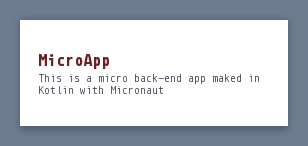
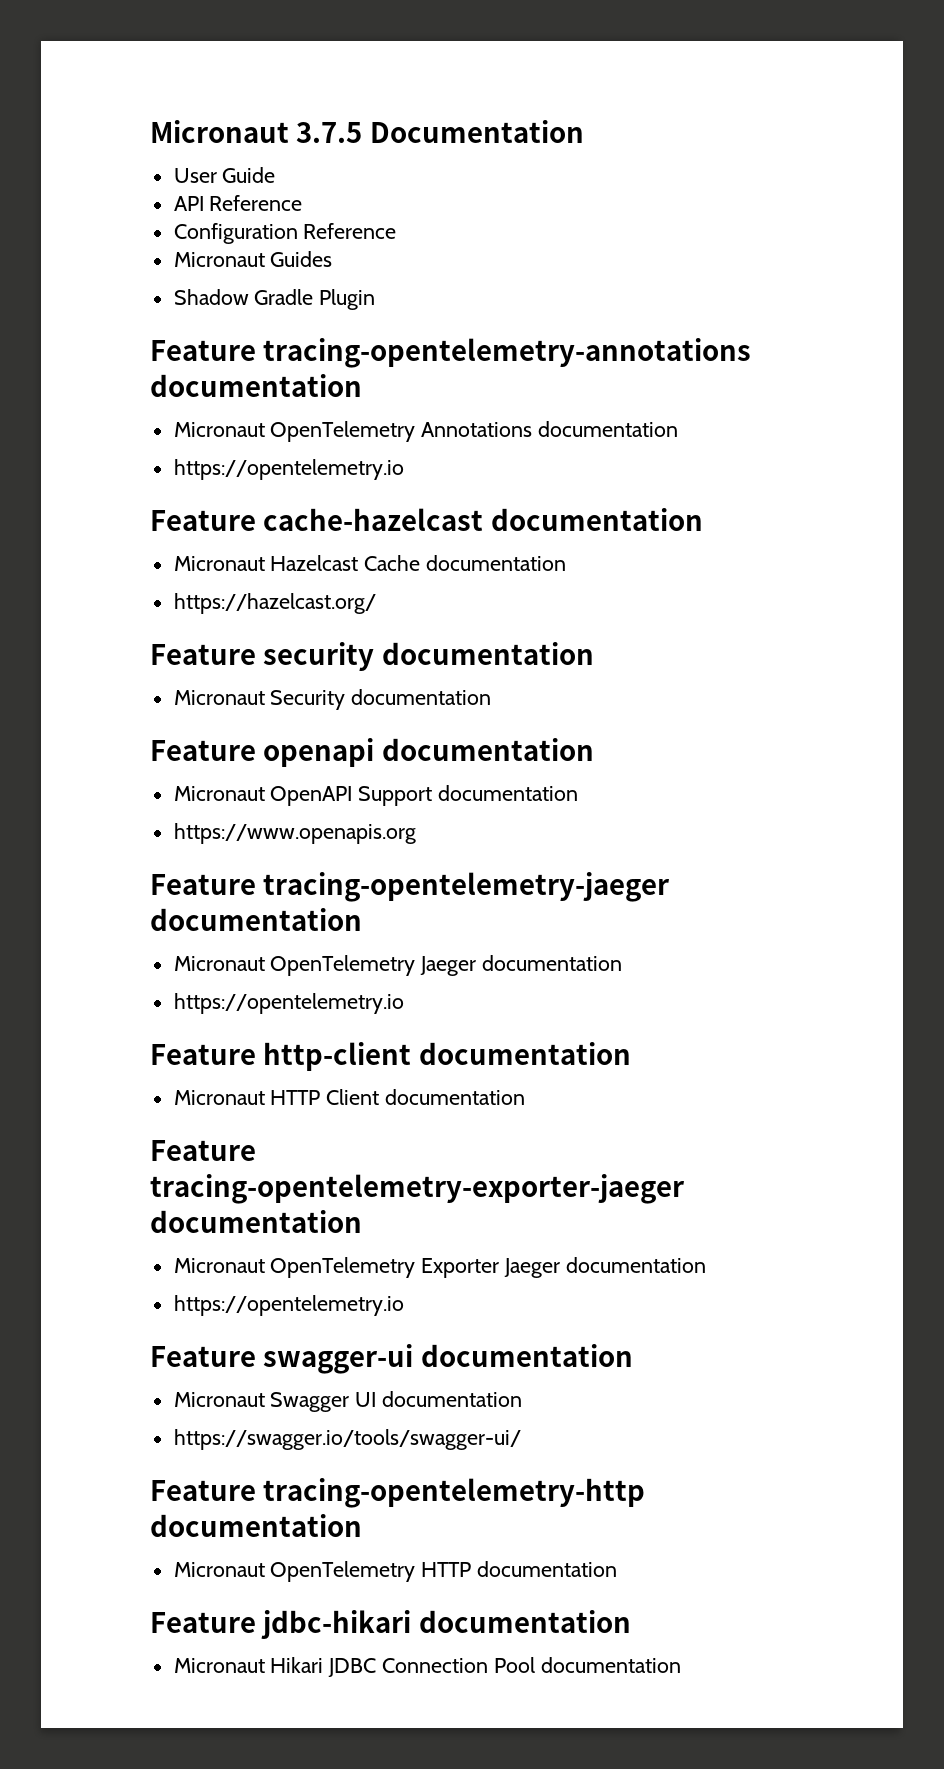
[38,54,110,69] [38,74,260,84] [38,86,164,94] MicroApp // This is a micro back-end app maked in Kotlin with Micronaut -> [150,120,584,143] [173,167,276,183] [173,195,303,211] [173,223,397,244] [173,251,333,267] [173,289,376,310] [150,338,752,368] [150,374,362,397] [173,421,679,442] [173,459,404,480] [150,508,703,531] [173,555,567,571] [173,593,376,614] [150,642,594,671] [173,689,492,710] [150,738,594,767] [173,785,579,806] [173,823,416,844] [150,872,671,902] [150,908,362,931] [173,955,623,976] [173,993,404,1014] [150,1042,631,1071] [173,1089,526,1105] [150,1140,256,1161] [150,1174,685,1204] [150,1210,362,1233] [173,1257,706,1278] [173,1295,404,1316] [150,1344,633,1374] [173,1391,523,1412] [173,1429,521,1450] [150,1478,646,1508] [150,1514,362,1537] [173,1561,618,1582] [150,1610,631,1639] [173,1657,681,1677] Micronaut 3.7.5 Documentation // User Guide // API Reference // Configuration Reference // Micronaut Guides // Shadow Gradle Plugin // Feature tracing-opentelemetry-annotations documentation // Micronaut OpenTelemetry Annotations documentation // https://opentelemetry.io // Feature cache-hazelcast documentation // Micronaut Hazelcast Cache documentation // https://hazelcast.org/ // Feature security documentation // Micronaut Security documentation // Feature openapi documentation // Micronaut OpenAPI Support documentation // https://www.openapis.org // Feature tracing-opentelemetry-jaeger documentation // Micronaut OpenTelemetry Jaeger documentation // https://opentelemetry.io // Feature http-client documentation // Micronaut HTTP Client documentation // Feature tracing-opentelemetry-exporter-jaeger documentation // Micronaut OpenTelemetry Exporter Jaeger documentation // https://opentelemetry.io // Feature swagger-ui documentation // Micronaut Swagger UI documentation // https://swagger.io/tools/swagger-ui/ // Feature tracing-opentelemetry-http documentation // Micronaut OpenTelemetry HTTP documentation // Feature jdbc-hikari documentation // Micronaut Hikari JDBC Connection Pool documentation

